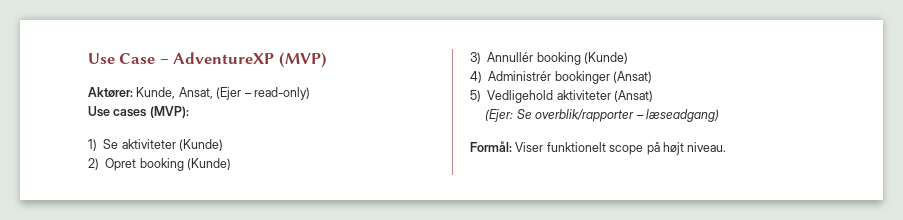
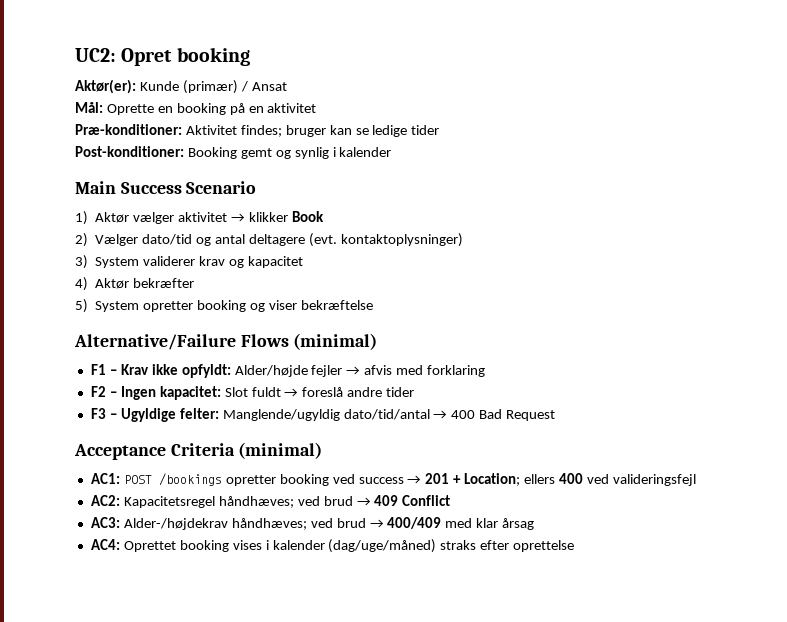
[88,52,327,68] [88,87,310,100] [88,106,189,118] [88,139,224,151] [88,158,231,171] [470,52,628,65] [470,71,652,84] [470,90,653,103] [485,109,719,122] [470,141,727,155] Use Case – AdventureXP (MVP) // Aktører: Kunde, Ansat, (Ejer – read-only) // Use cases (MVP): // 1) Se aktiviteter (Kunde) // 2) Opret booking (Kunde) // 3) Annullér booking (Kunde) // 4) Administrér bookinger (Ansat) // 5) Vedligehold aktiviteter (Ansat) // (Ejer: Se overblik/rapporter – læseadgang) // Formål: Viser funktionelt scope på højt niveau. -> [75,47,250,66] [75,79,287,94] [75,102,317,115] [75,124,440,137] [75,146,392,159] [75,181,257,194] [75,211,324,225] [75,233,463,247] [75,255,303,269] [75,277,195,291] [75,299,373,313] [74,333,378,350] [90,364,486,378] [90,386,415,400] [90,408,556,422] [74,442,323,460] [90,473,696,486] [90,495,451,508] [90,517,535,530] [90,539,575,553] UC2: Opret booking // Aktør(er): Kunde (primær) / Ansat // Mål: Oprette en booking på en aktivitet // Præ-konditioner: Aktivitet findes; bruger kan se ledige tider // Post-konditioner: Booking gemt og synlig i kalender // Main Success Scenario // 1) Aktør vælger aktivitet → klikker Book // 2) Vælger dato/tid og antal deltagere (evt. kontaktoplysninger) // 3) System validerer krav og kapacitet // 4) Aktør bekræfter // 5) System opretter booking og viser bekræftelse // Alternative/Failure Flows (minimal) // F1 – Krav ikke opfyldt: Alder/højde fejler → afvis med forklaring // F2 – Ingen kapacitet: Slot fuldt → foreslå andre tider // F3 – Ugyldige felter: Manglende/ugyldig dato/tid/antal → 400 Bad Request // Acceptance Criteria (minimal) // AC1: POST /bookings opretter booking ved success → 201 + Location; ellers 400 ved valideringsfejl // AC2: Kapacitetsregel håndhæves; ved brud → 409 Conflict // AC3: Alder-/højdekrav håndhæves; ved brud → 400/409 med klar årsag // AC4: Oprettet booking vises i kalender (dag/uge/måned) straks efter oprettelse

